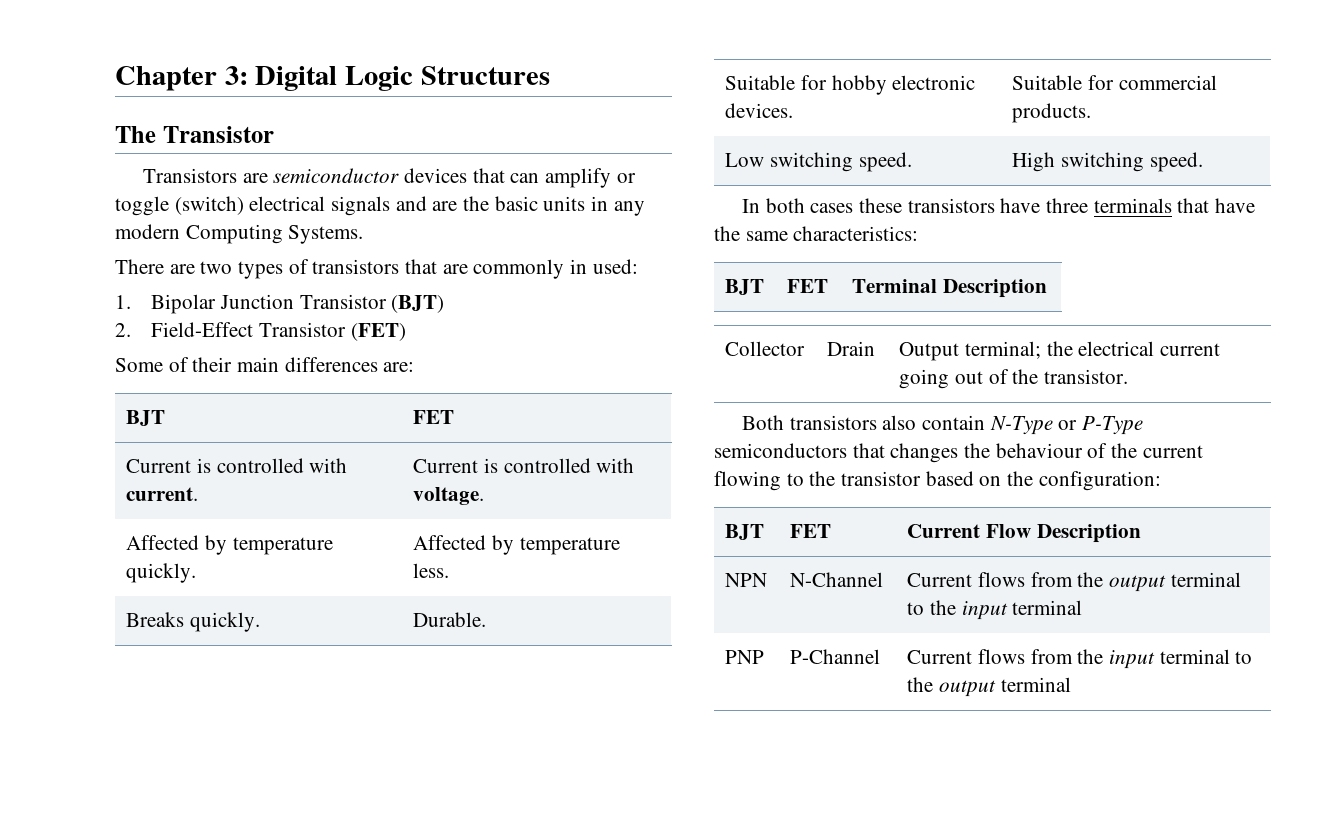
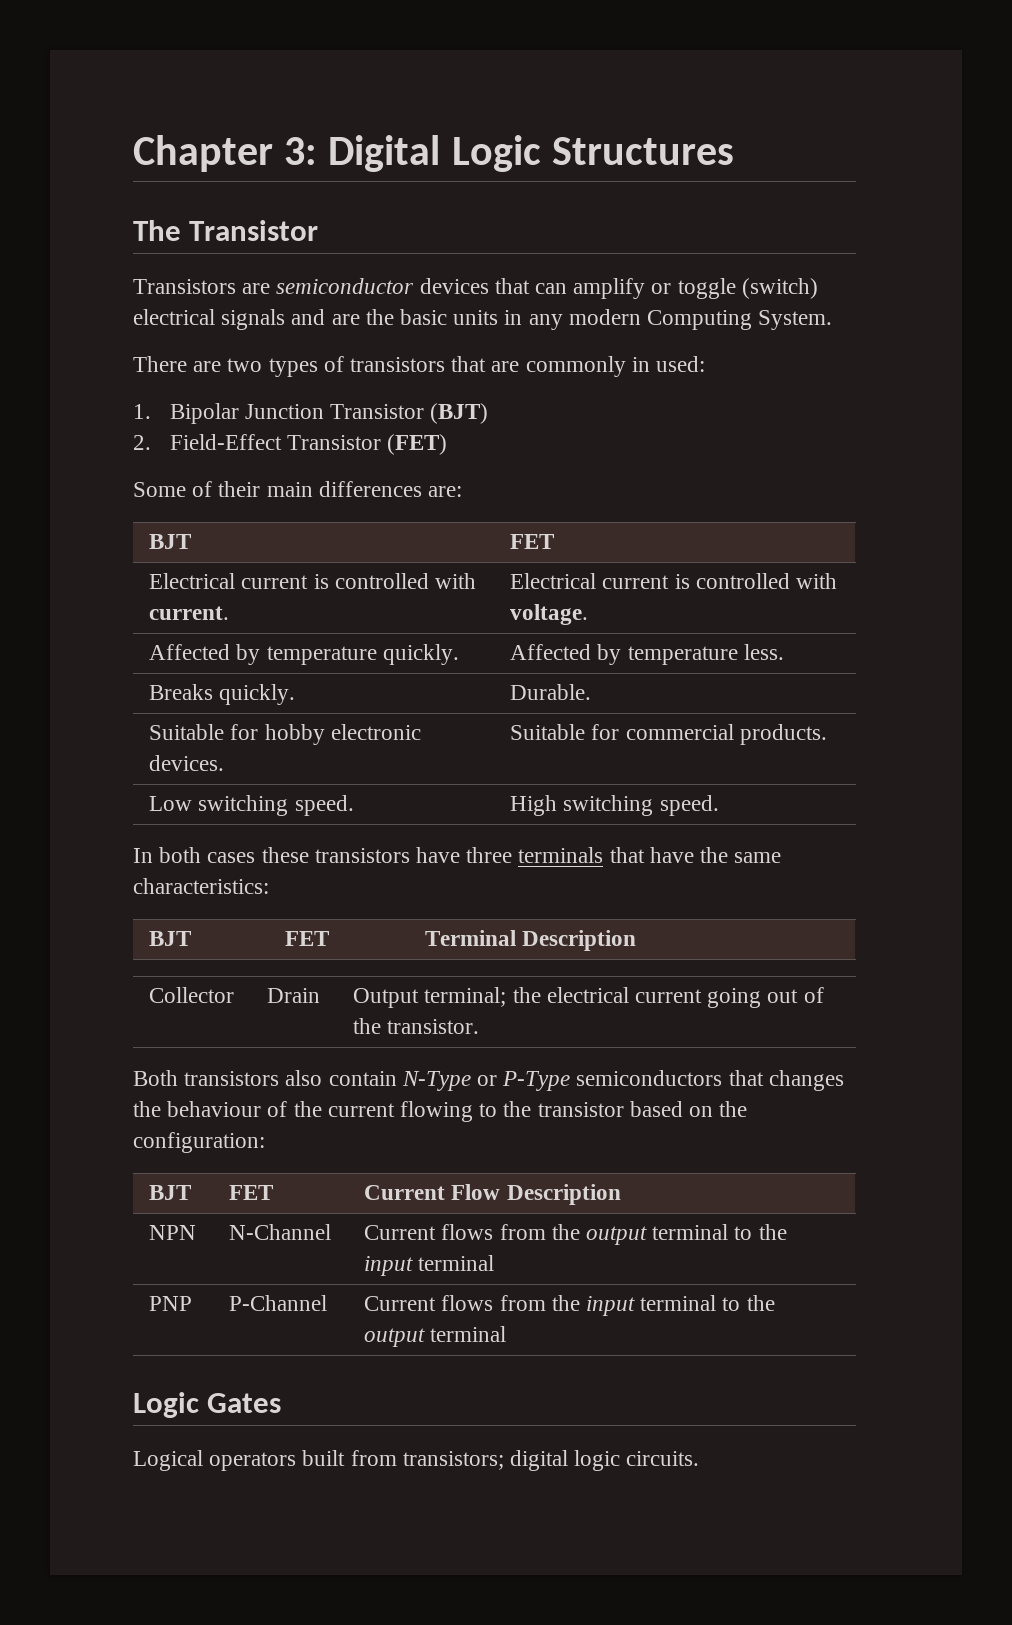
[288,225,364,244] Systems. -> [758,310,833,330] System.
[126,459,192,473] Current -> [149,573,309,589] Electrical current
[413,459,479,473] Current -> [510,573,670,589] Electrical current
(1071, 684) none -> [133,1392,282,1418] [133,1450,700,1471] // Logic Gates // Logical operators built from transistors; digital logic circuits.

